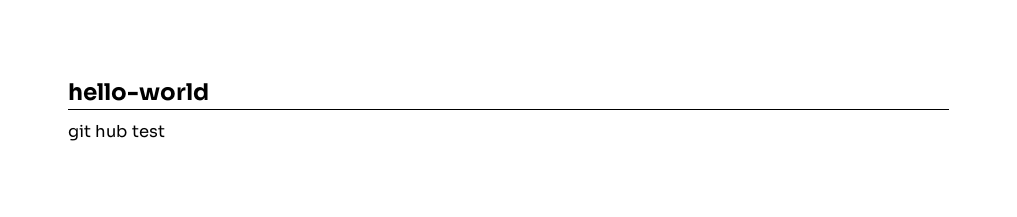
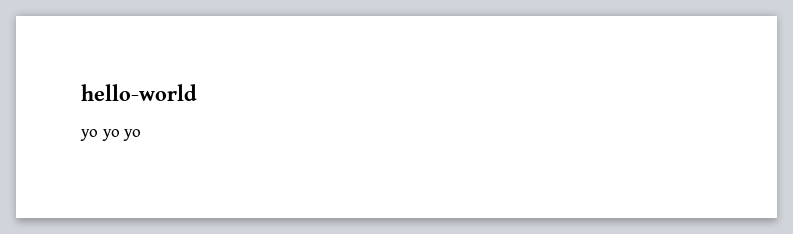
[68,124,165,141] git hub test -> [80,129,142,141] yo yo yo

